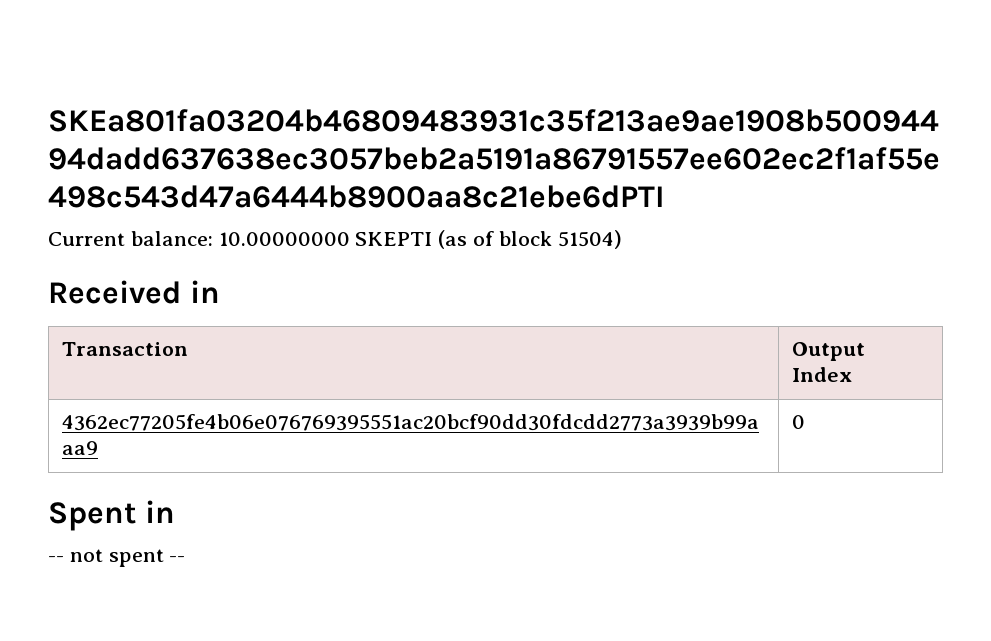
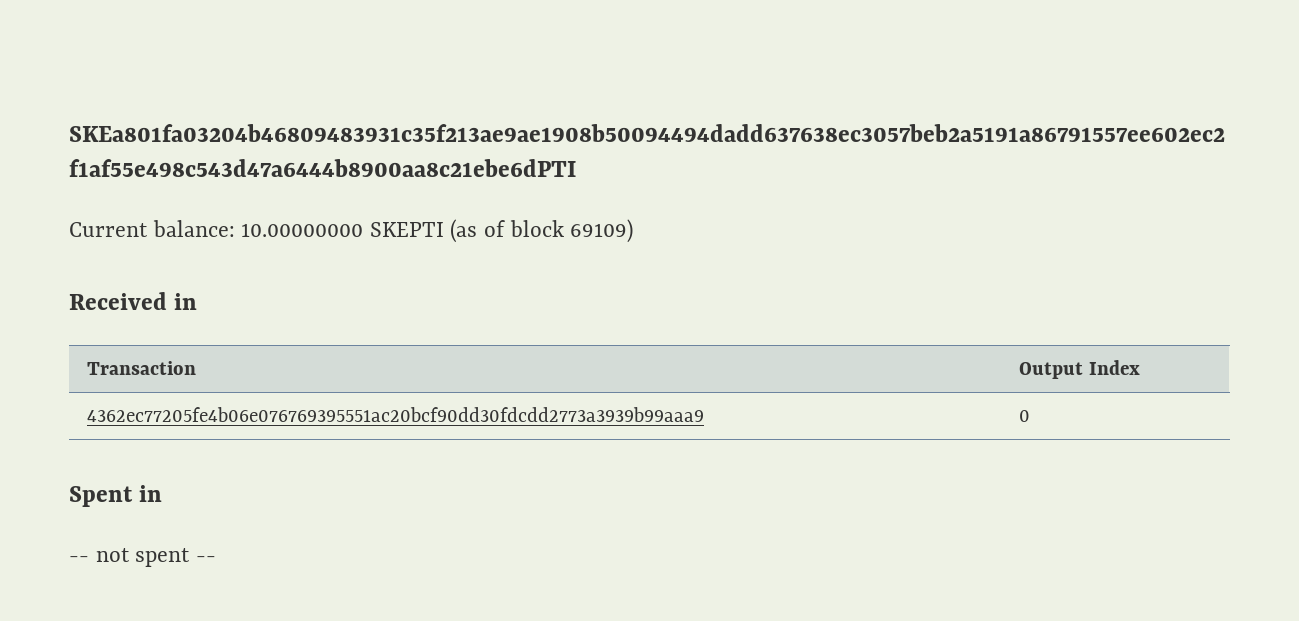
[557,230,622,249] 51504) -> [570,219,634,243] 69109)

